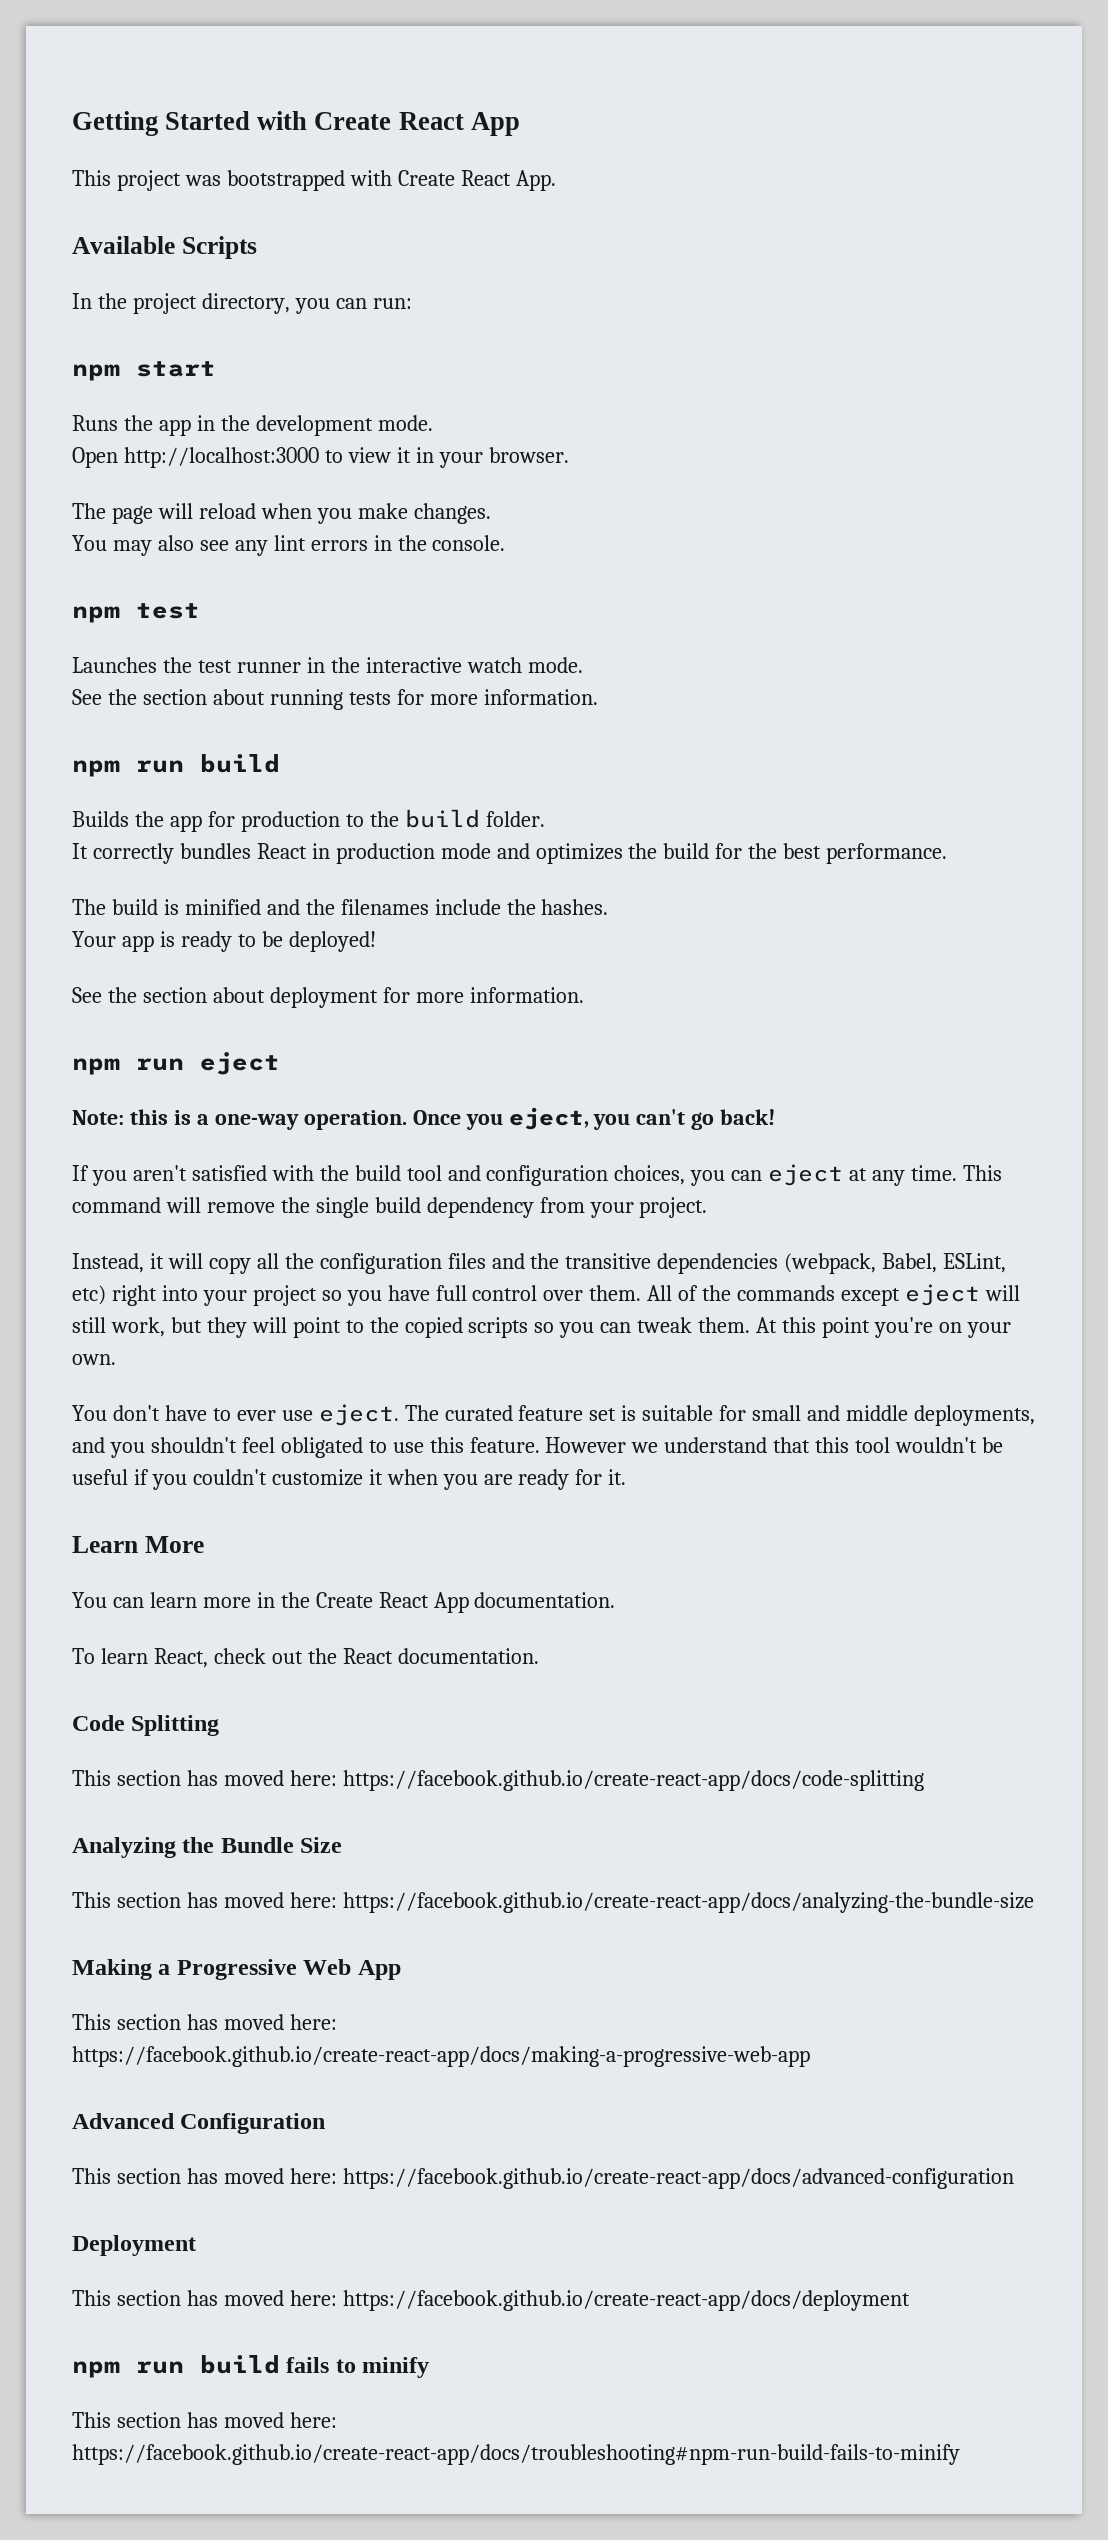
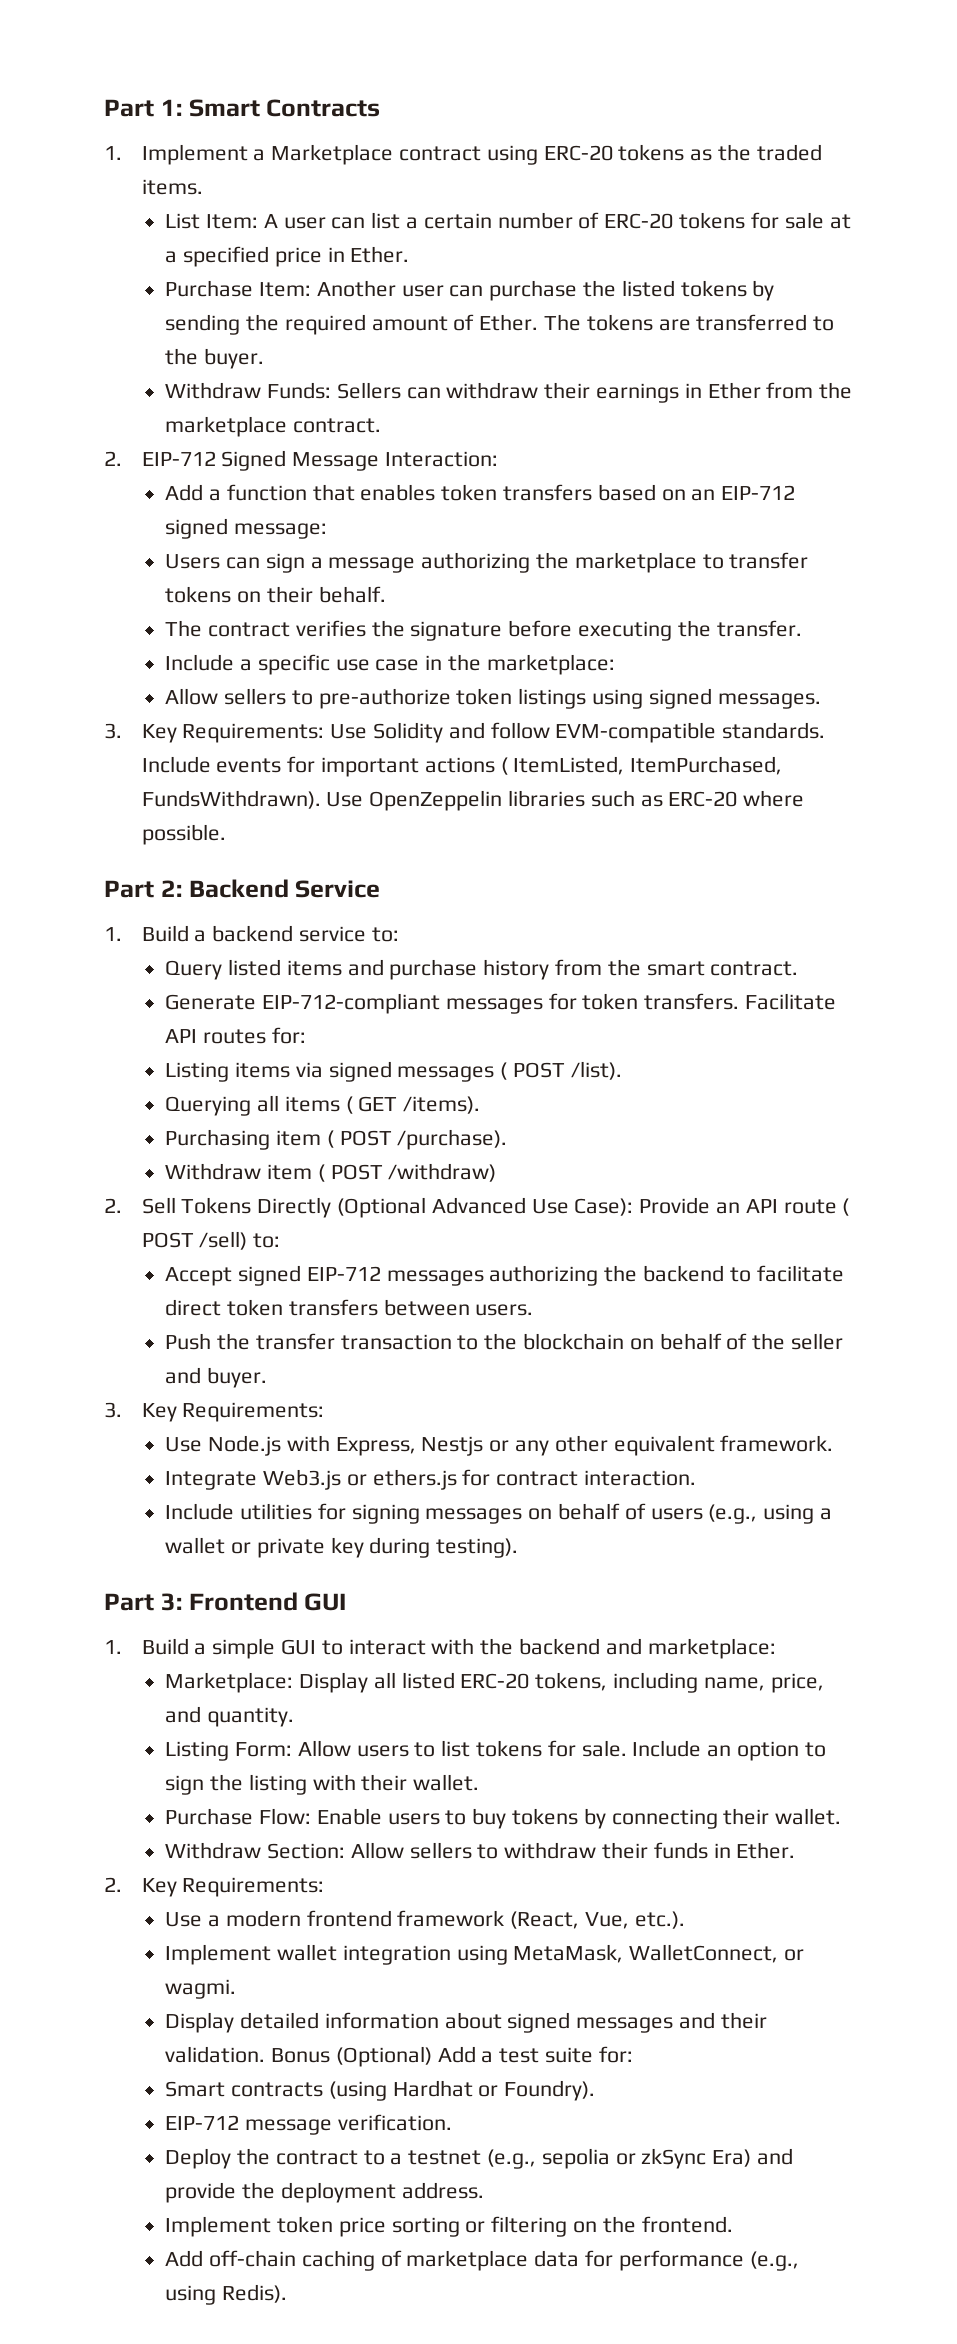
[72,111,520,136] [72,170,556,191] [72,236,257,259] [72,293,412,314] [72,361,216,381] [72,415,433,436] [72,447,569,468] [72,503,491,524] [72,535,506,556] [72,603,200,623] [72,657,583,673] [72,689,598,710] [72,754,280,777] [72,809,545,832] [72,843,948,864] [72,899,609,915] [72,931,376,952] [72,987,584,1008] [72,1052,280,1075] [72,1107,776,1130] [72,1164,1002,1186] [72,1197,708,1218] [72,1253,1007,1274] [72,1284,1020,1306] [72,1317,1011,1338] [72,1354,116,1365] [72,1404,1035,1426] [72,1437,1004,1458] [72,1469,627,1490] [72,1536,204,1553] [72,1592,616,1613] [72,1648,539,1668] [72,1715,220,1736] [72,1770,924,1791] [72,1837,343,1858] [72,1892,1034,1913] [72,1959,401,1980] [72,2014,337,2030] [72,2046,810,2067] [72,2113,326,2134] [72,2168,1014,2189] [72,2235,196,2256] [72,2290,910,2311] [72,2355,430,2378] [72,2412,337,2428] [72,2444,960,2465] Getting Started with Create React App // This project was bootstrapped with Create React App. // Available Scripts // In the project directory, you can run: // npm start // Runs the app in the development mode. // Open http://localhost:3000 to view it in your browser. // The page will reload when you make changes. // You may also see any lint errors in the console. // npm test // Launches the test runner in the interactive watch mode. // See the section about running tests for more information. // npm run build // Builds the app for production to the build folder. // It correctly bundles React in production mode and optimizes the build for the best performance. // The build is minified and the filenames include the hashes. // Your app is ready to be deployed! // See the section about deployment for more information. // npm run eject // Note: this is a one-way operation. Once you eject, you can't go back! // If you aren't satisfied with the build tool and configuration choices, you can eject at any time. This command will remove the single build dependency from your project. // Instead, it will copy all the configuration files and the transitive dependencies (webpack, Babel, ESLint, etc) right into your project so you have full control over them. All of the commands except eject will still work, but they will point to the copied scripts so you can tweak them. At this point you're on your own. // You don't have to ever use eject. The curated feature set is suitable for small and middle deployments, and you shouldn't feel obligated to use this feature. However we understand that this tool wouldn't be useful if you couldn't customize it when you are ready for it. // Learn More // You can learn more in the Create React App documentation. // To learn React, check out the React documentation. // Code Splitting // This section has moved here: https://facebook.github.io/create-react-app/docs/code-splitting // Analyzing the Bundle Size // This section has moved here: https://facebook.github.io/create-react-app/docs/analyzing-the-bundle-size // Making a Progressive Web App // This section has moved here: https://facebook.github.io/create-react-app/docs/making-a-progressive-web-app // Advanced Configuration // This section has moved here: https://facebook.github.io/create-react-app/docs/advanced-configuration // Deployment // This section has moved here: https://facebook.github.io/create-react-app/docs/deployment // npm run build fails to minify // This section has moved here: https://facebook.github.io/create-react-app/docs/troubleshooting#npm-run-build-fails-to-minify -> [104,99,381,117] [104,144,822,165] [141,179,203,195] [165,212,851,229] [165,246,410,267] [165,280,775,301] [165,314,835,335] [165,348,265,369] [165,382,853,403] [165,416,382,437] [104,450,498,471] [165,484,796,501] [165,518,328,539] [165,552,809,573] [165,586,386,603] [165,620,802,641] [165,654,615,675] [165,688,821,709] [104,722,826,743] [141,756,783,777] [141,790,805,811] [141,824,226,845] [104,879,381,898] [104,925,399,942] [165,959,799,980] [165,993,837,1014] [165,1027,306,1044] [165,1061,622,1082] [165,1095,481,1116] [165,1129,508,1150] [165,1163,497,1182] [104,1197,850,1218] [141,1231,281,1250] [165,1265,844,1286] [165,1299,534,1316] [165,1333,844,1350] [165,1367,268,1388] [104,1402,325,1422] [165,1435,834,1456] [165,1469,697,1490] [165,1503,833,1524] [165,1537,519,1558] [104,1592,347,1611] [104,1638,776,1659] [165,1672,824,1693] [165,1706,295,1727] [165,1740,826,1761] [165,1774,480,1795] [165,1808,842,1829] [165,1842,796,1859] [104,1877,325,1897] [165,1910,685,1929] [165,1944,805,1965] [165,1979,237,1999] [165,2012,767,2033] [165,2046,633,2067] [165,2080,596,2101] [165,2114,452,2135] [165,2148,794,2169] [165,2182,484,2203] [165,2216,733,2237] [165,2250,799,2271] [165,2284,288,2305] Part 1: Smart Contracts // 1. Implement a Marketplace contract using ERC-20 tokens as the traded items. // List Item: A user can list a certain number of ERC-20 tokens for sale at a specified price in Ether. // Purchase Item: Another user can purchase the listed tokens by sending the required amount of Ether. The tokens are transferred to the buyer. // Withdraw Funds: Sellers can withdraw their earnings in Ether from the marketplace contract. // 2. EIP-712 Signed Message Interaction: // Add a function that enables token transfers based on an EIP-712 signed message: // Users can sign a message authorizing the marketplace to transfer tokens on their behalf. // The contract verifies the signature before executing the transfer. // Include a specific use case in the marketplace: // Allow sellers to pre-authorize token listings using signed messages. // 3. Key Requirements: Use Solidity and follow EVM-compatible standards. Include events for important actions ( ItemListed, ItemPurchased, FundsWithdrawn). Use OpenZeppelin libraries such as ERC-20 where possible. // Part 2: Backend Service // 1. Build a backend service to: // Query listed items and purchase history from the smart contract. // Generate EIP-712-compliant messages for token transfers. Facilitate API routes for: // Listing items via signed messages ( POST /list). // Querying all items ( GET /items). // Purchasing item ( POST /purchase). // Withdraw item ( POST /withdraw) // 2. Sell Tokens Directly (Optional Advanced Use Case): Provide an API route ( POST /sell) to: // Accept signed EIP-712 messages authorizing the backend to facilitate direct token transfers between users. // Push the transfer transaction to the blockchain on behalf of the seller and buyer. // 3. Key Requirements: // Use Node.js with Express, Nestjs or any other equivalent framework. // Integrate Web3.js or ethers.js for contract interaction. // Include utilities for signing messages on behalf of users (e.g., using a wallet or private key during testing). // Part 3: Frontend GUI // 1. Build a simple GUI to interact with the backend and marketplace: // Marketplace: Display all listed ERC-20 tokens, including name, price, and quantity. // Listing Form: Allow users to list tokens for sale. Include an option to sign the listing with their wallet. // Purchase Flow: Enable users to buy tokens by connecting their wallet. // Withdraw Section: Allow sellers to withdraw their funds in Ether. // 2. Key Requirements: // Use a modern frontend framework (React, Vue, etc.). // Implement wallet integration using MetaMask, WalletConnect, or wagmi. // Display detailed information about signed messages and their validation. Bonus (Optional) Add a test suite for: // Smart contracts (using Hardhat or Foundry). // EIP-712 message verification. // Deploy the contract to a testnet (e.g., sepolia or zkSync Era) and provide the deployment address. // Implement token price sorting or filtering on the frontend. // Add off-chain caching of marketplace data for performance (e.g., using Redis).

